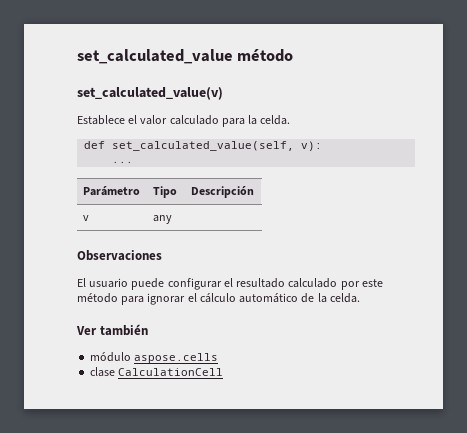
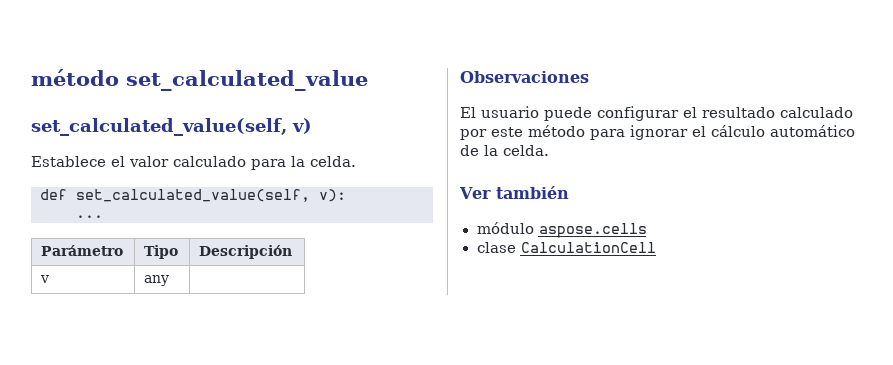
(77, 56) none -> [31,69,119,86] método
[237,49,294,62] [77,87,223,100] método // set_calculated_value(v) -> [31,118,312,136] // set_calculated_value(self, v)

